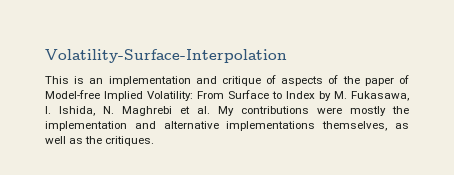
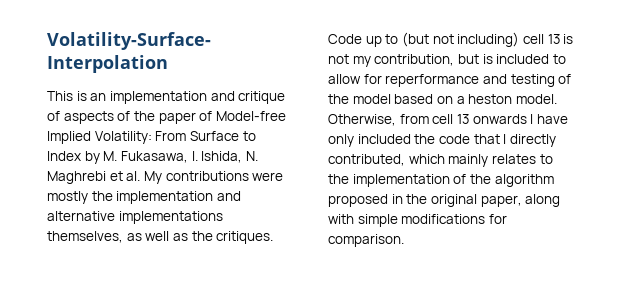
(155, 141) none -> [328,32,574,47] [328,54,566,67] [328,74,572,87] [328,94,557,104] [328,114,568,126] [328,134,556,147] [328,154,553,167] [328,174,554,187] [328,194,561,207] [328,214,507,227] [328,234,404,247] Code up to (but not including) cell 13 is not my contribution, but is included to allow for reperformance and testing of the model based on a heston model. Otherwise, from cell 13 onwards I have only included the code that I directly contributed, which mainly relates to the implementation of the algorithm proposed in the original paper, along with simple modifications for comparison.

